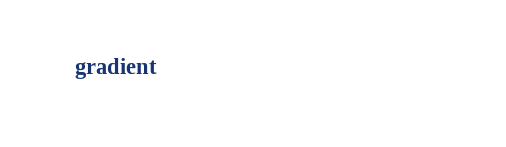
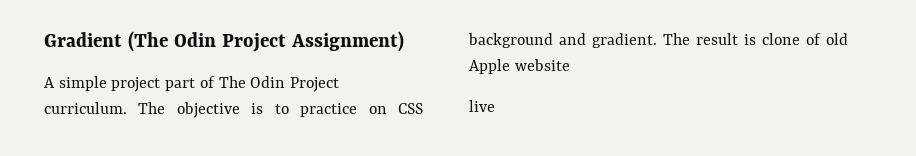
[75,58,157,79] gradient -> [44,31,404,52] [44,76,340,92] [44,102,424,118] [468,33,848,48] [469,59,570,74] [469,100,495,112] Gradient (The Odin Project Assignment) // A simple project part of The Odin Project curriculum. The objective is to practice on CSS background and gradient. The result is clone of old Apple website // live

